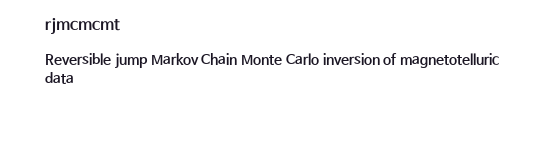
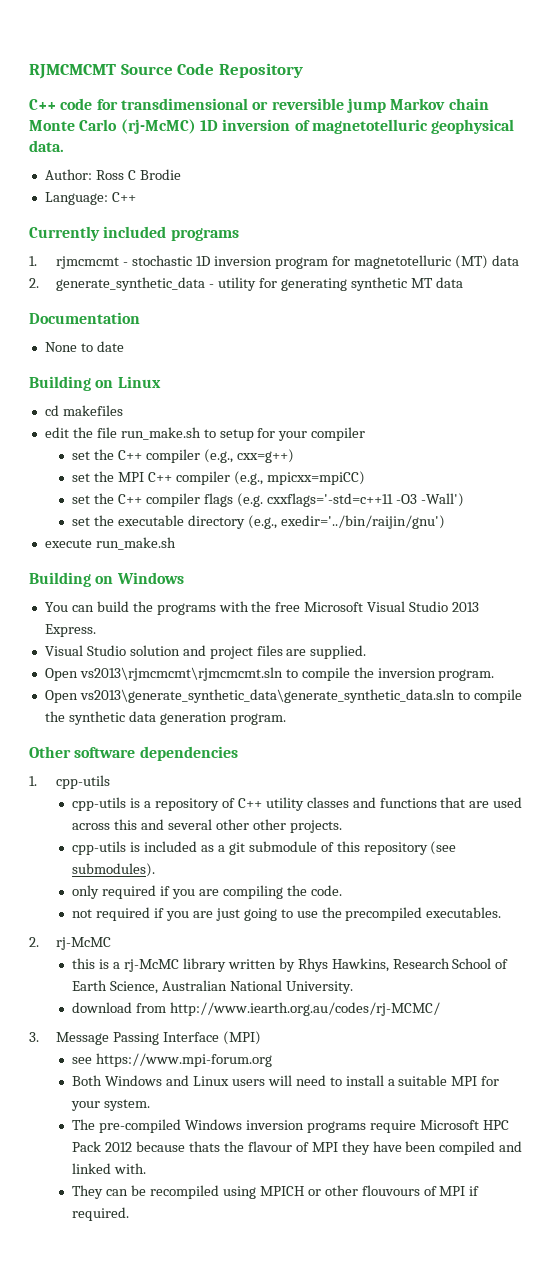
[45,17,120,35] [45,53,111,65] rjmcmcmt // Reversible -> [29,63,303,79] [29,98,344,110] RJMCMCMT Source Code Repository // C++ code for transdimensional or reversible
[201,53,238,65] Chain -> [448,98,489,110] chain
(319, 59) none -> [120,119,218,134] (rj-McMC) 1D
[45,72,74,84] data -> [431,119,515,134] [29,140,64,152] [44,169,181,180] [44,192,136,205] [29,226,239,241] [29,255,519,269] [29,277,463,291] [29,312,140,324] [44,341,124,352] [29,376,161,391] [44,405,123,416] [44,427,366,441] [72,449,294,463] [72,471,365,485] [72,493,464,507] [72,515,445,529] [44,537,176,550] [29,572,184,587] [44,601,480,615] [44,624,96,637] [44,645,367,659] [44,667,495,681] [44,689,522,703] [44,711,286,725] [29,746,238,761] [29,775,111,789] [72,797,523,811] [72,819,342,833] [72,841,457,855] [72,863,156,877] [72,885,342,899] [72,907,502,921] [29,937,112,950] [72,958,509,972] [72,980,353,994] [72,1002,441,1016] [29,1031,262,1045] [72,1053,273,1067] [72,1075,500,1086] [71,1099,151,1111] [72,1119,509,1133] [72,1141,523,1155] [72,1163,147,1174] [72,1185,480,1199] [72,1207,130,1221] geophysical data. // Author: Ross C Brodie // Language: C++ // Currently included programs // 1. rjmcmcmt - stochastic 1D inversion program for magnetotelluric (MT) data // 2. generate_synthetic_data - utility for generating synthetic MT data // Documentation // None to date // Building on Linux // cd makefiles // edit the file run_make.sh to setup for your compiler // set the C++ compiler (e.g., cxx=g++) // set the MPI C++ compiler (e.g., mpicxx=mpiCC) // set the C++ compiler flags (e.g. cxxflags='-std=c++11 -O3 -Wall') // set the executable directory (e.g., exedir='../bin/raijin/gnu') // execute run_make.sh // Building on Windows // You can build the programs with the free Microsoft Visual Studio 2013 Express. // Visual Studio solution and project files are supplied. // Open vs2013\rjmcmcmt\rjmcmcmt.sln to compile the inversion program. // Open vs2013\generate_synthetic_data\generate_synthetic_data.sln to compile the synthetic data generation program. // Other software dependencies // 1. cpp-utils // cpp-utils is a repository of C++ utility classes and functions that are used across this and several other other projects. // cpp-utils is included as a git submodule of this repository (see submodules). // only required if you are compiling the code. // not required if you are just going to use the precompiled executables. // 2. rj-McMC // this is a rj-McMC library written by Rhys Hawkins, Research School of Earth Science, Australian National University. // download from http://www.iearth.org.au/codes/rj-MCMC/ // 3. Message Passing Interface (MPI) // see https://www.mpi-forum.org // Both Windows and Linux users will need to install a suitable MPI for your system. // The pre-compiled Windows inversion programs require Microsoft HPC Pack 2012 because thats the flavour of MPI they have been compiled and linked with. // They can be recompiled using MPICH or other flouvours of MPI if required.

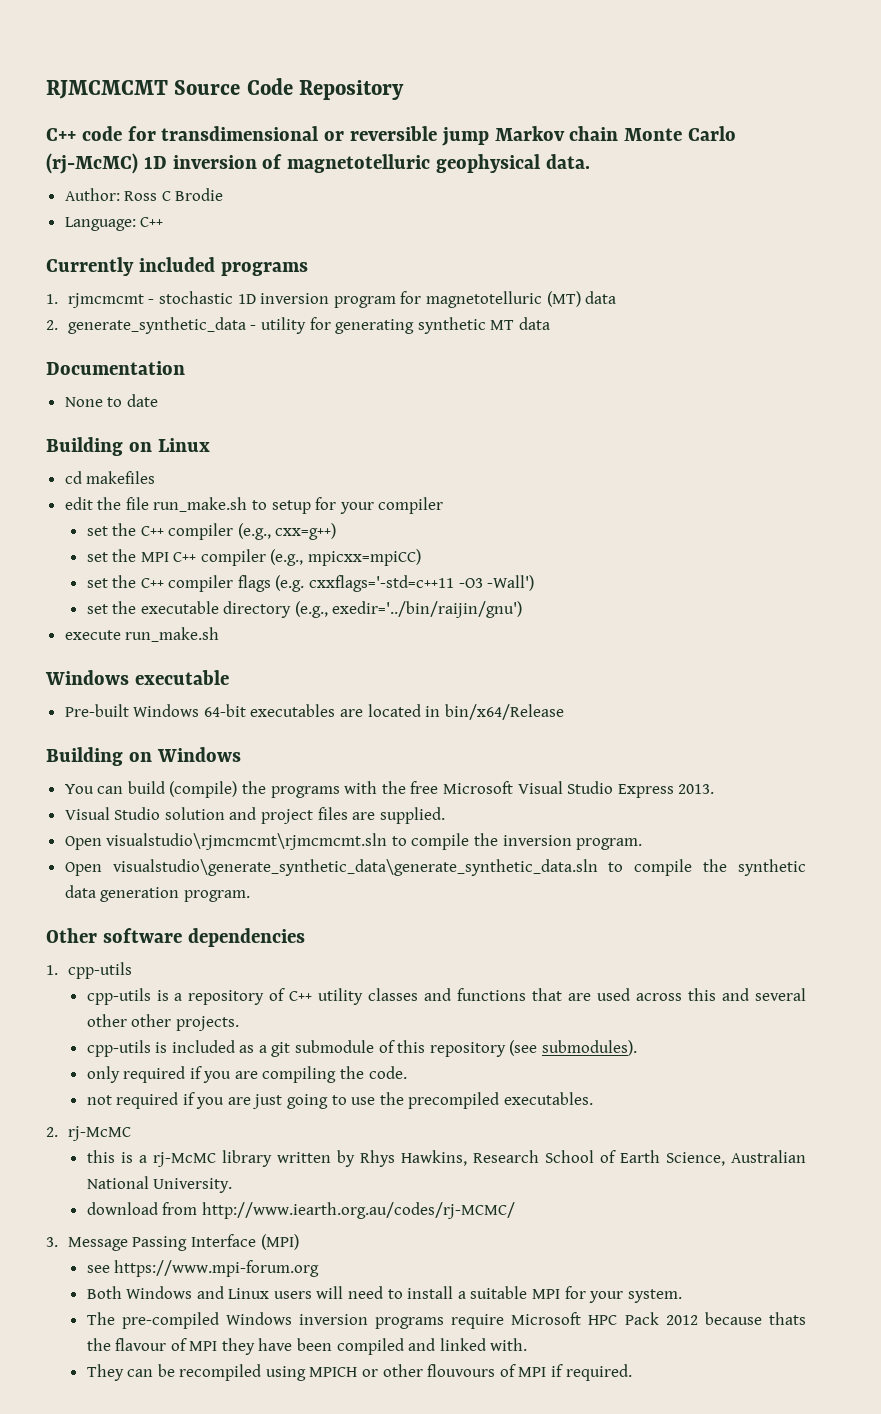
(176, 543) none -> [45,670,229,685] [64,704,564,720] // Windows executable // Pre-built Windows 64-bit executables are located in bin/x64/Release
(129, 606) none -> [169,781,238,798] (compile)
[452,602,480,612] [44,624,96,637] 2013 Express. -> [617,784,715,798] Express 2013.
[79,667,283,681] vs2013\rjmcmcmt\rjmcmcmt.sln -> [106,833,388,850] visualstudio\rjmcmcmt\rjmcmcmt.sln
[79,689,455,703] vs2013\generate_synthetic_data\generate_synthetic_data.sln -> [112,859,598,876] visualstudio\generate_synthetic_data\generate_synthetic_data.sln

